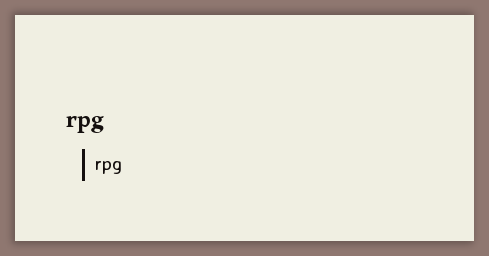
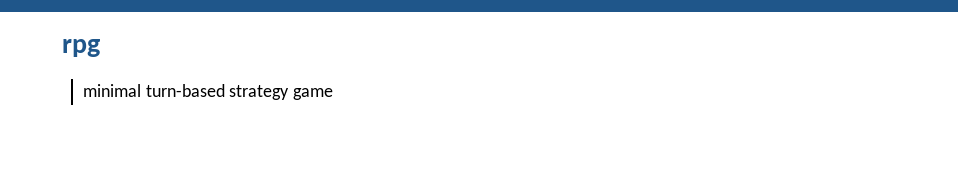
[95,161,123,174] rpg -> [82,84,334,100] minimal turn-based strategy game

